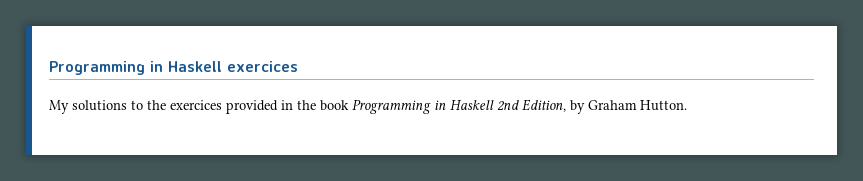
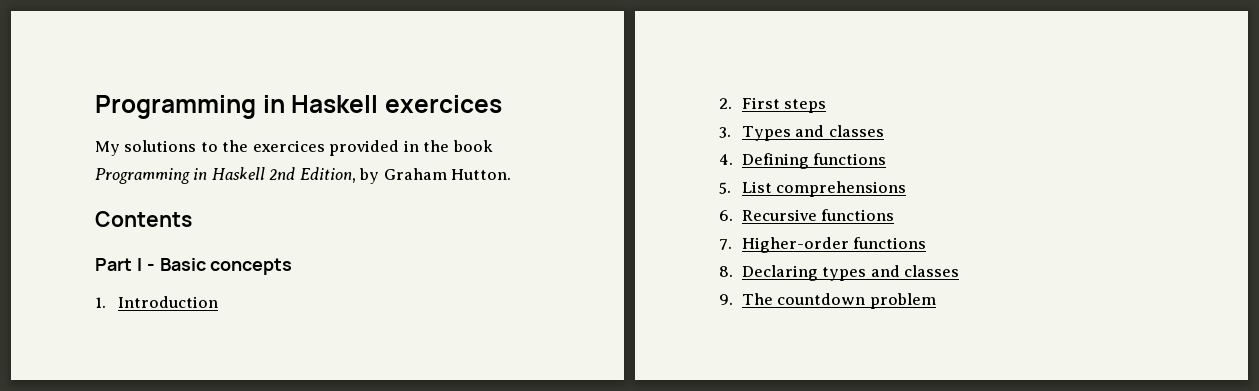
(687, 105) none -> [95,211,192,227] [95,258,293,275] [95,296,218,308] [719,97,827,113] [719,125,884,141] [719,153,887,169] [719,181,907,197] [719,209,895,221] [719,237,927,253] [719,265,959,281] [719,293,936,309] // Contents // Part I - Basic concepts // 1. Introduction // 2. First steps // 3. Types and classes // 4. Defining functions // 5. List comprehensions // 6. Recursive functions // 7. Higher-order functions // 8. Declaring types and classes // 9. The countdown problem

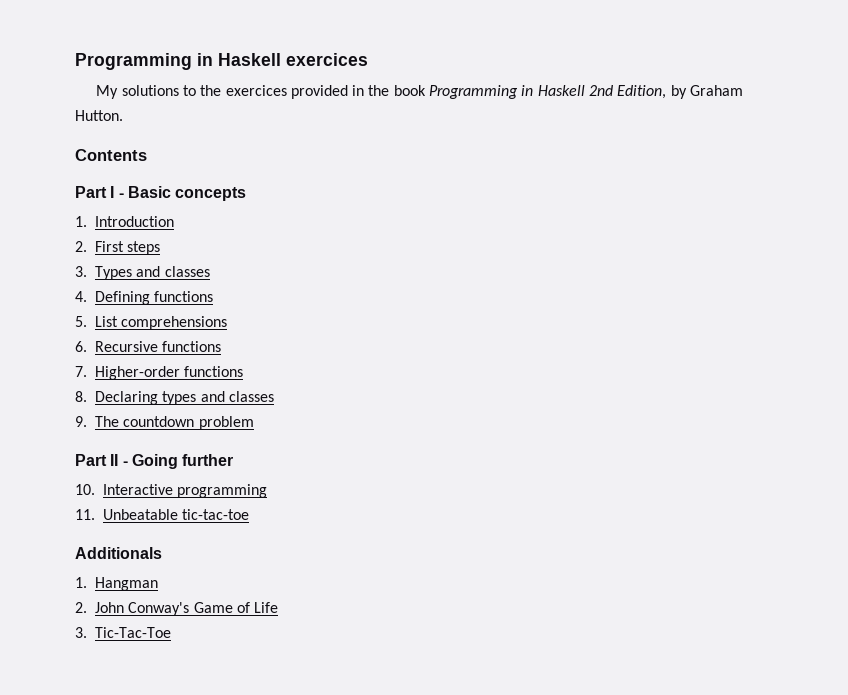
(936, 301) none -> [75,454,234,469] [75,484,268,498] [75,509,250,520] [75,547,162,559] [75,577,158,591] [75,602,279,616] [75,627,171,638] // Part II - Going further // 10. Interactive programming // 11. Unbeatable tic-tac-toe // Additionals // 1. Hangman // 2. John Conway's Game of Life // 3. Tic-Tac-Toe

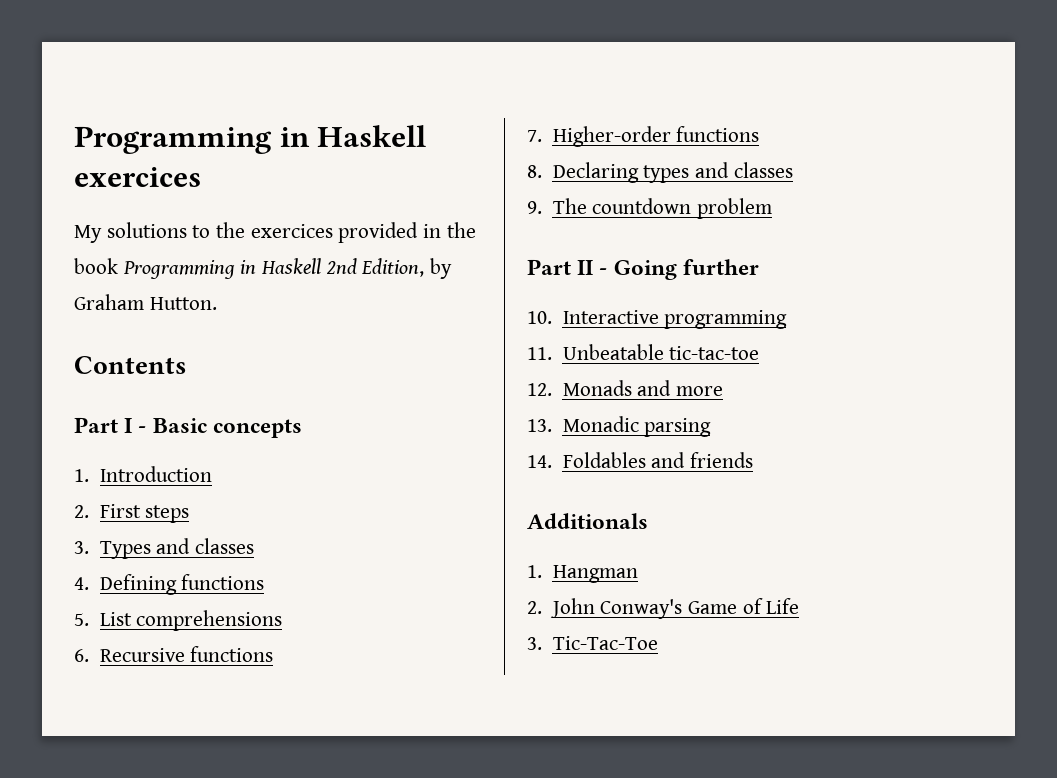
(250, 514) none -> [527,380,723,396] [527,416,712,437] [527,452,753,468] // 12. Monads and more // 13. Monadic parsing // 14. Foldables and friends

